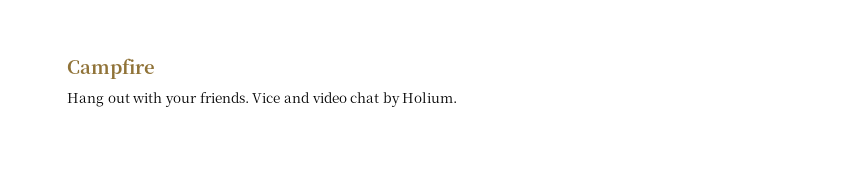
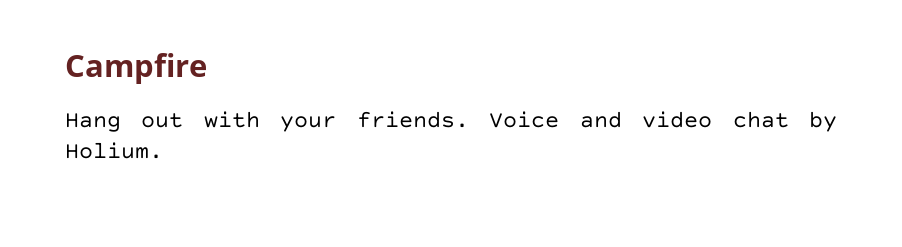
[252,93,281,103] Vice -> [489,111,560,128] Voice

